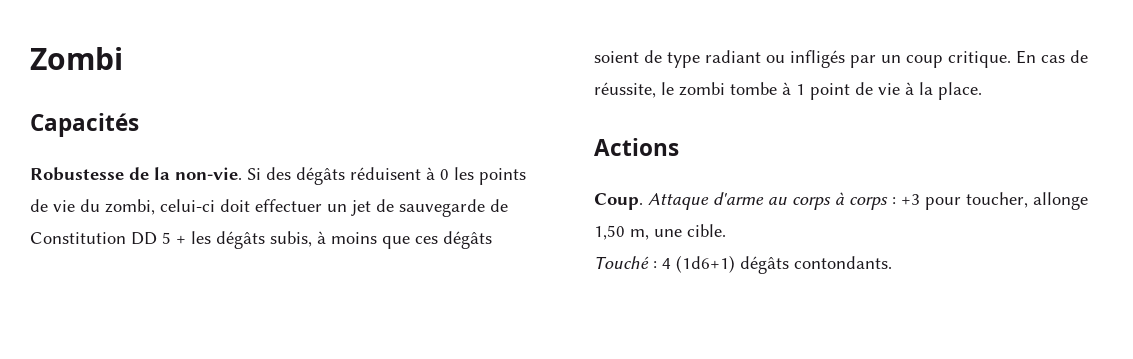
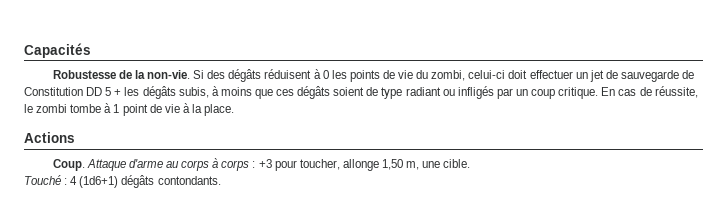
[30,47,123,70] Zombi // -> (24, 50) none

